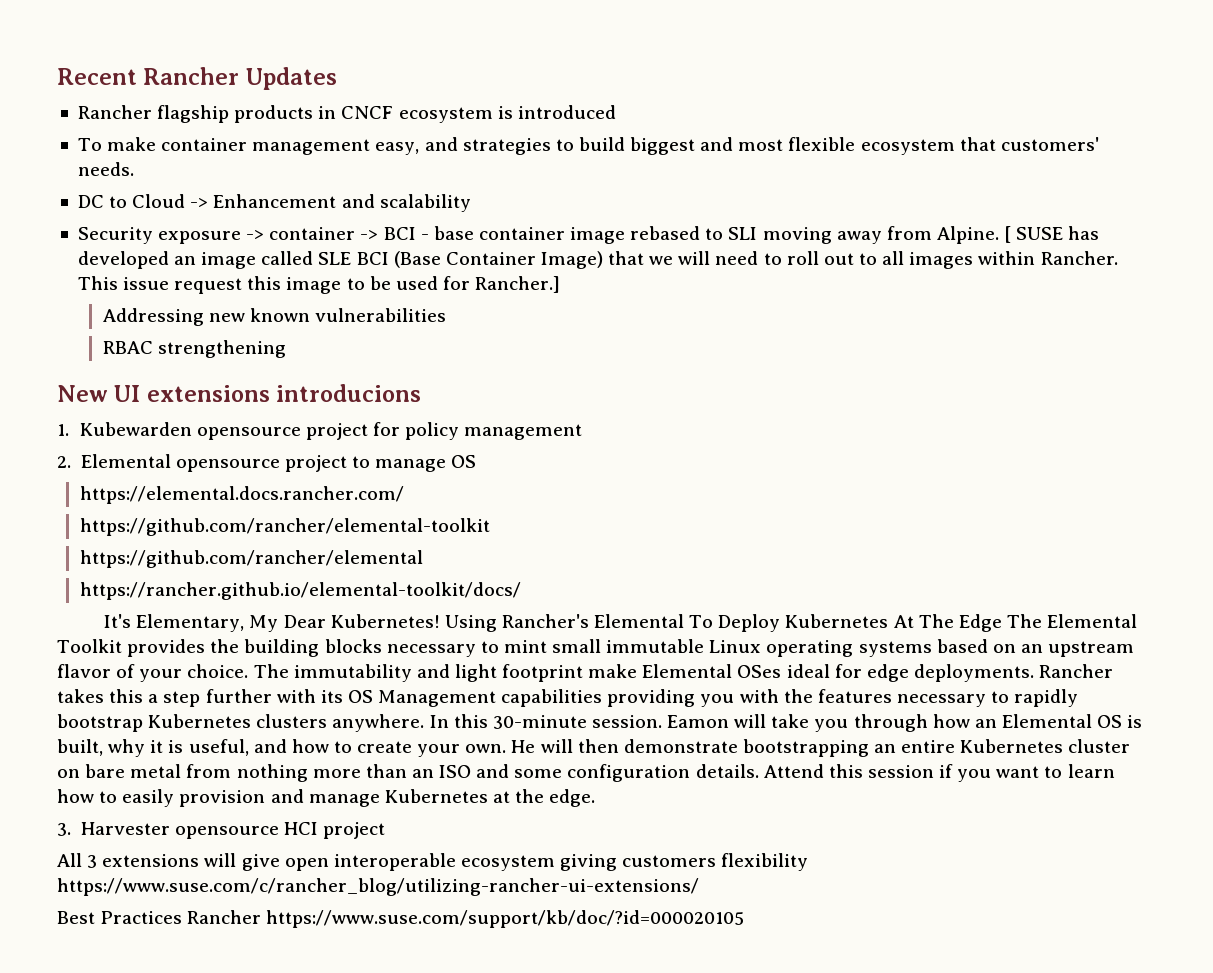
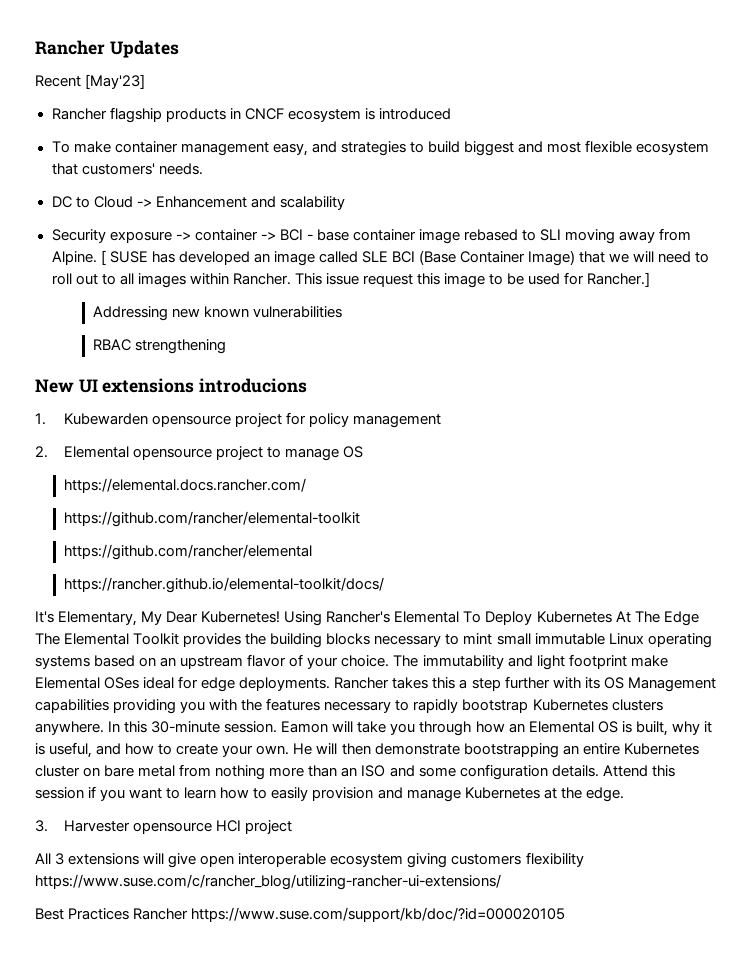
[57,68,137,85] Recent -> (35, 47) none
(337, 78) none -> [35,74,146,89] // Recent [May'23]

